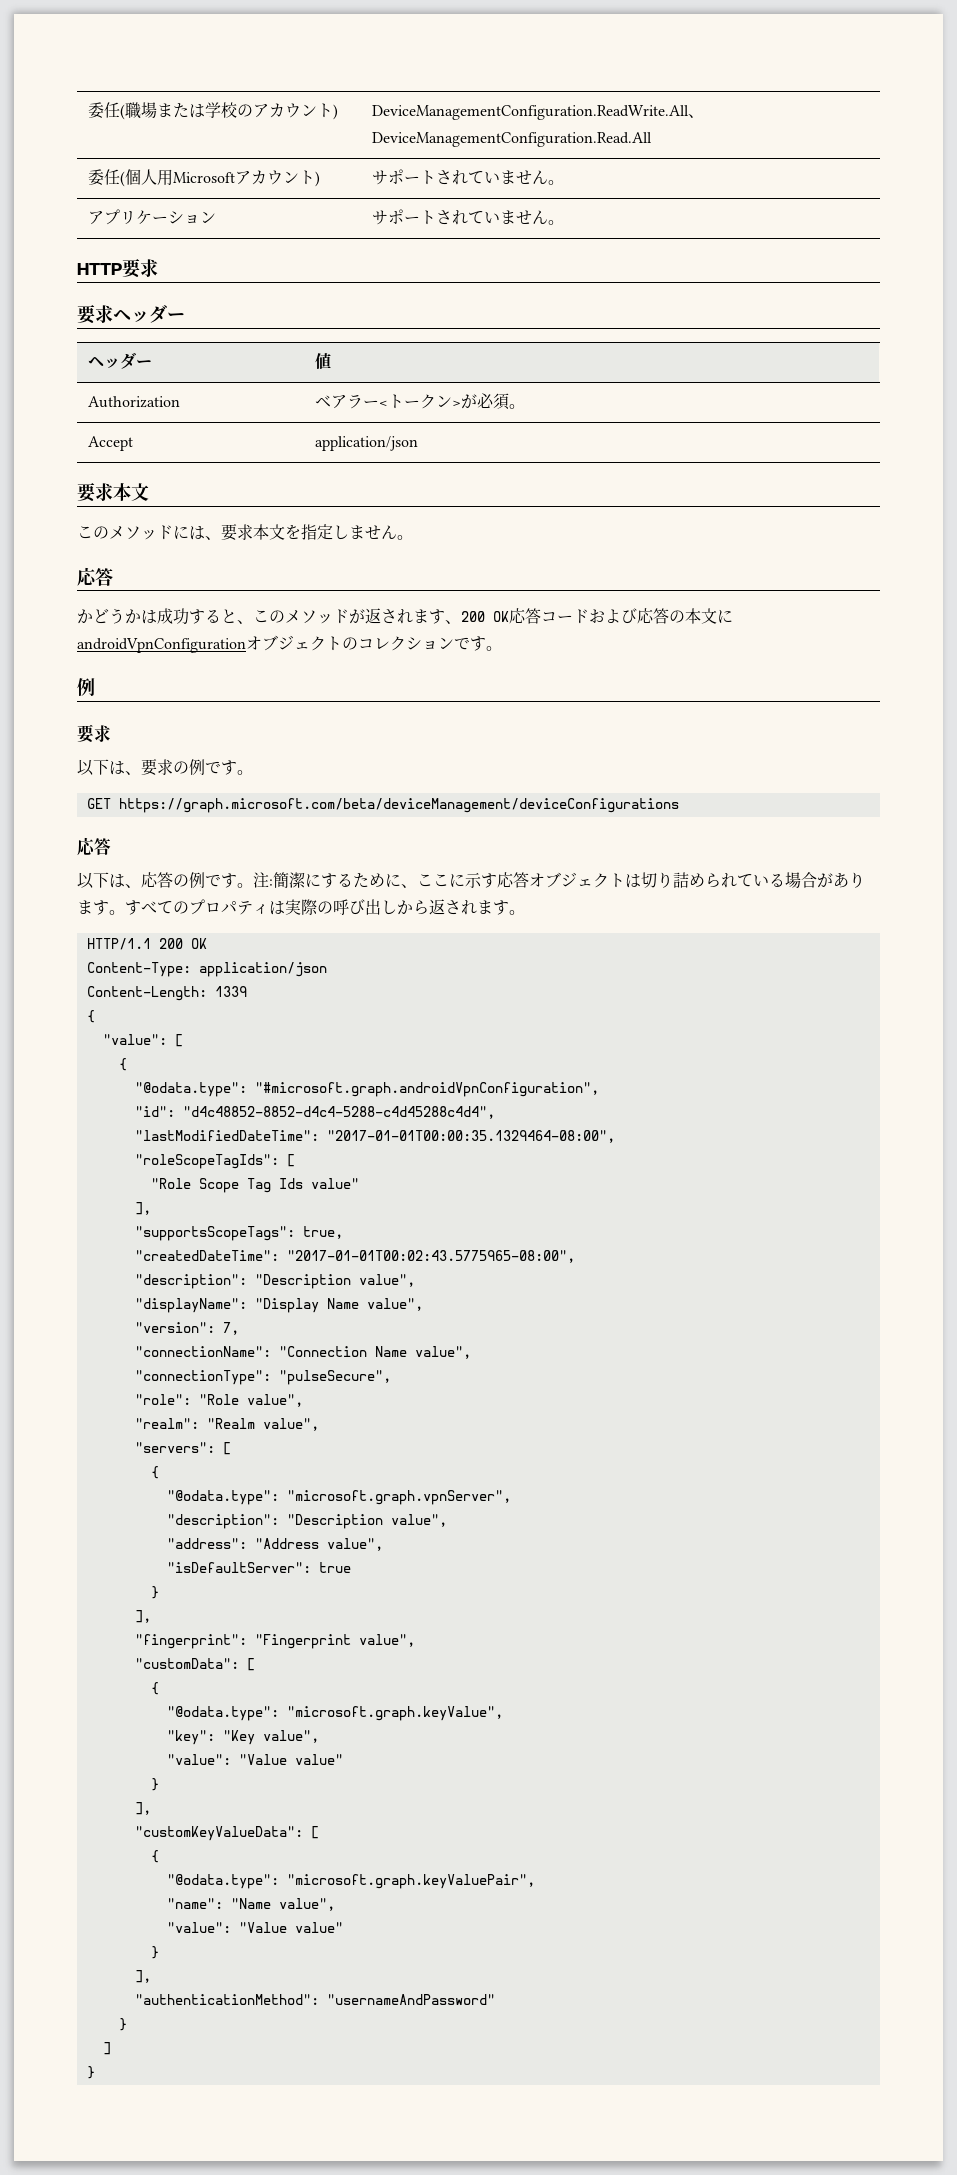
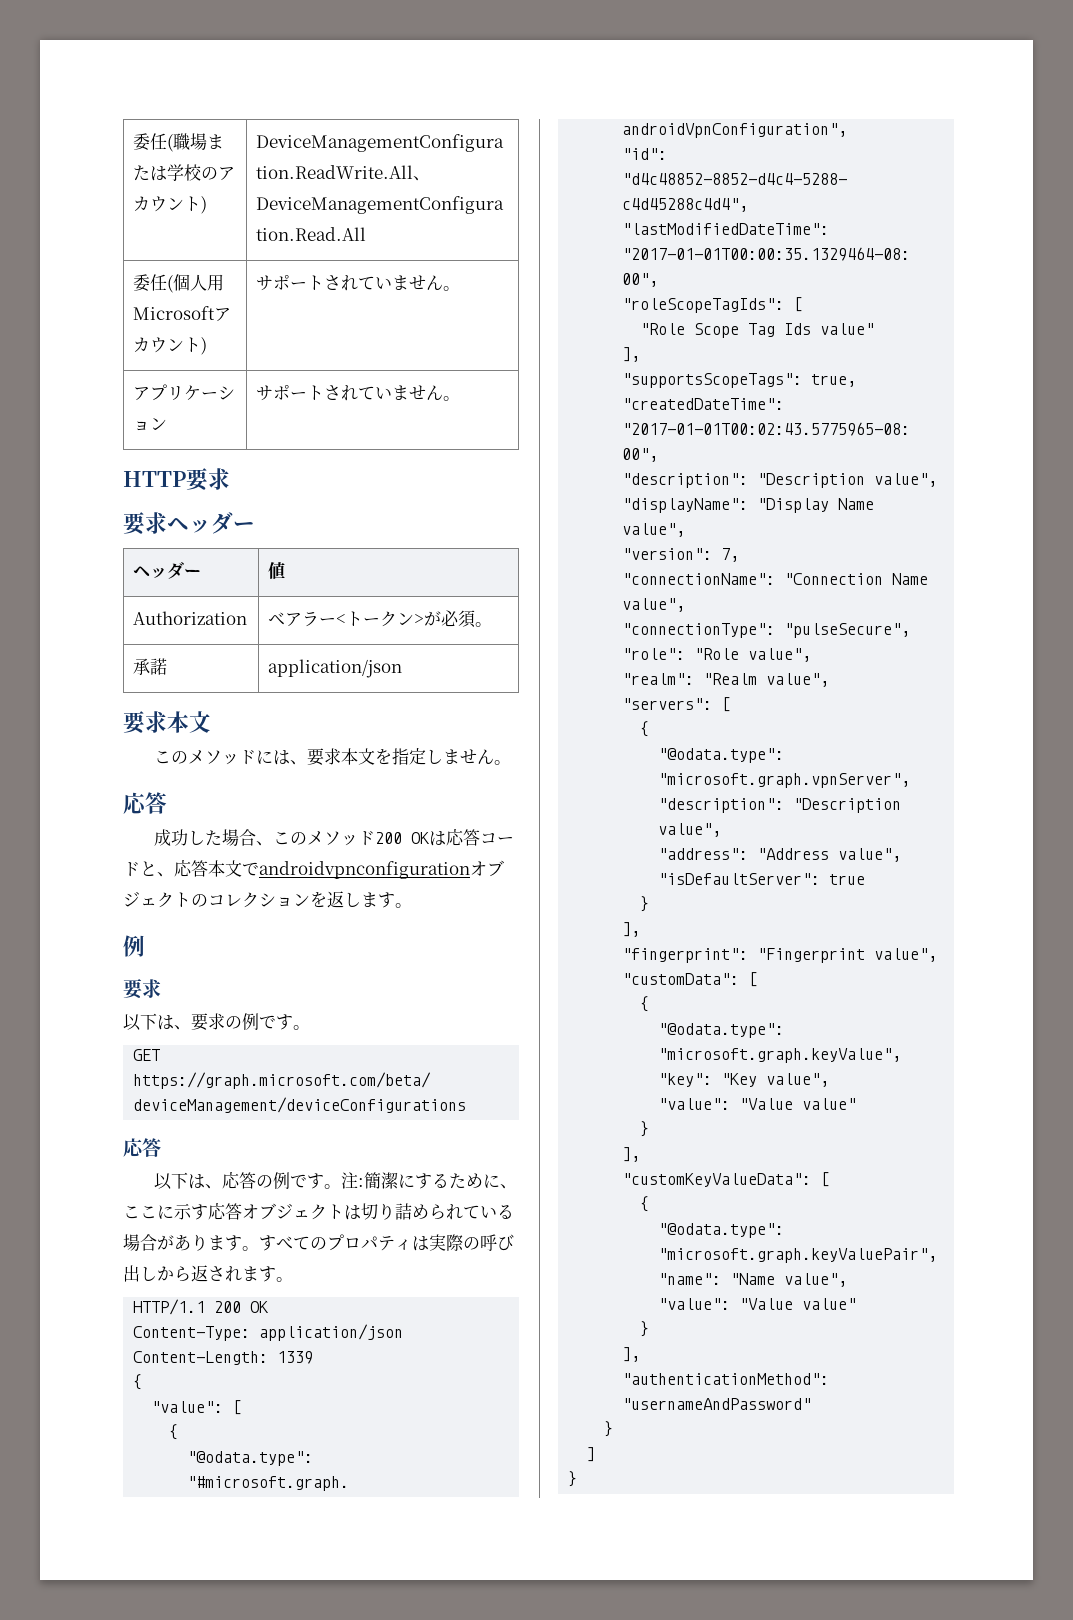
[87,436,133,451] Accept -> [133,658,168,675] 承諾
[77,608,509,625] かどうかは成功すると、このメソッドが返されます、200 OK -> [154,829,447,846] 成功した場合、このメソッド200 OKは
[589,608,733,624] [77,638,246,653] および応答の本文にandroidVpnConfiguration -> [140,860,470,879] と、応答本文でandroidvpnconfiguration
[454,637,470,650] で -> [310,891,378,908] を返しま

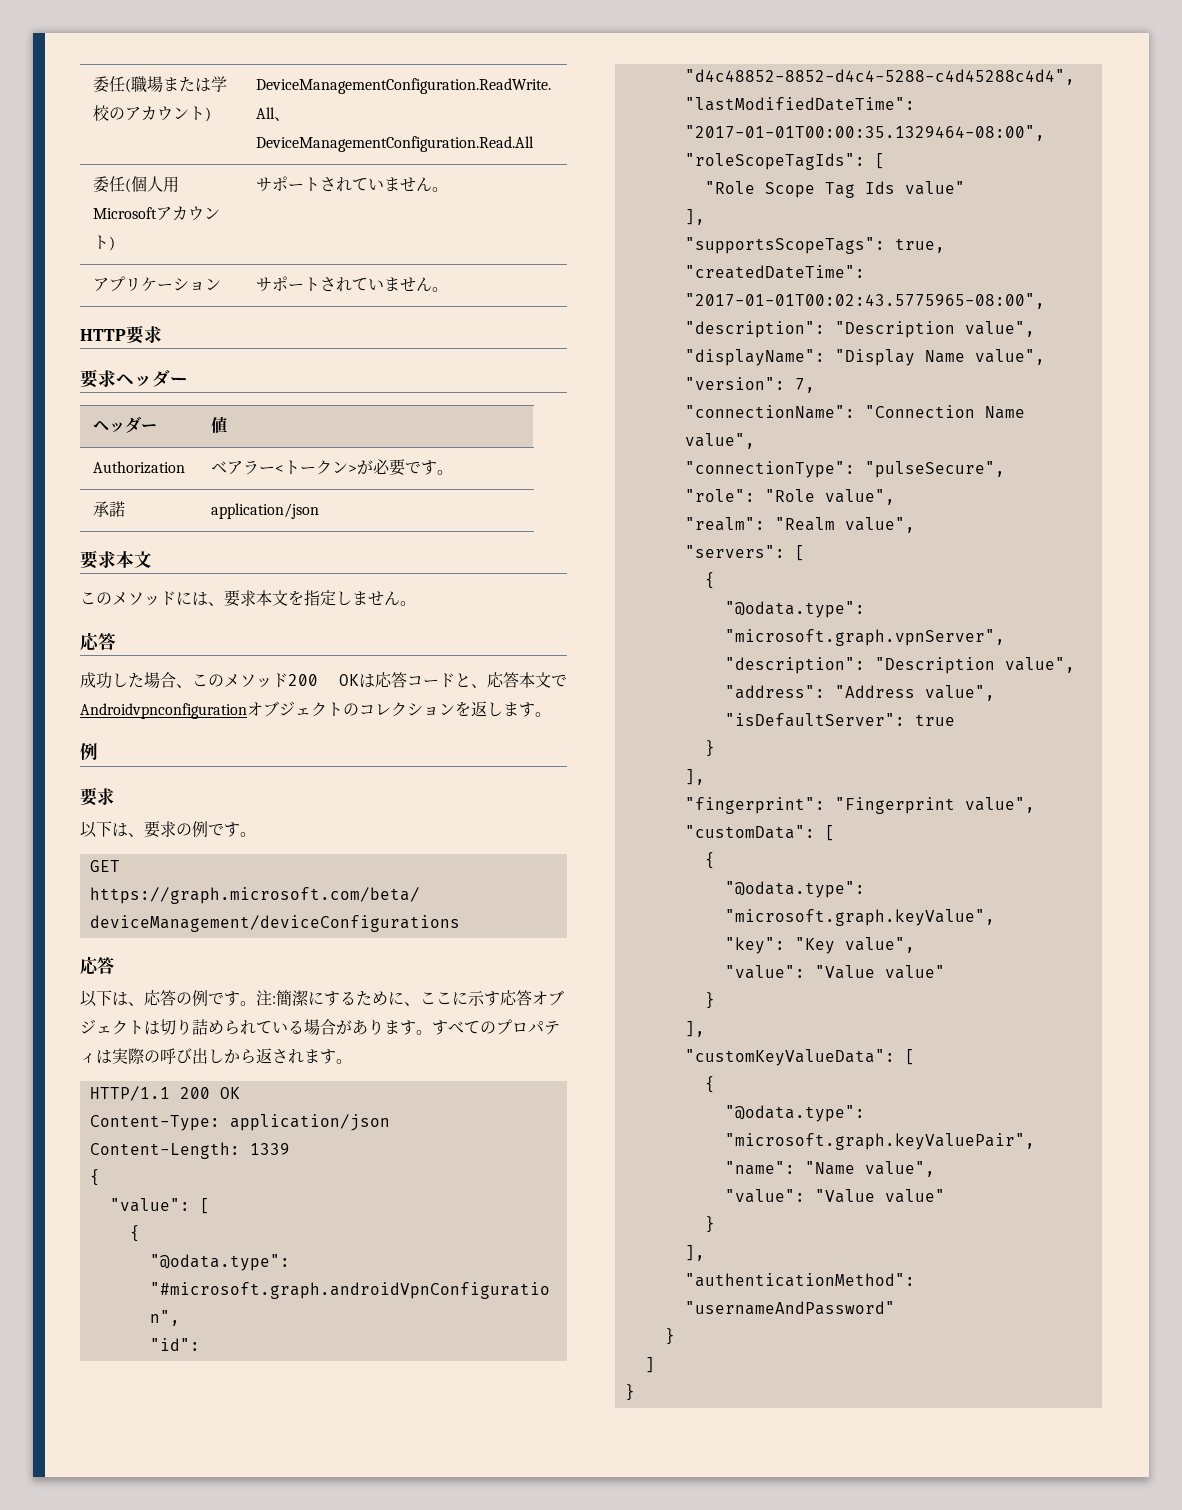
[458,610,476,628] 須 -> [388,459,437,476] 要です
[259,861,470,879] androidvpnconfiguration -> [80,703,247,719] Androidvpnconfiguration

